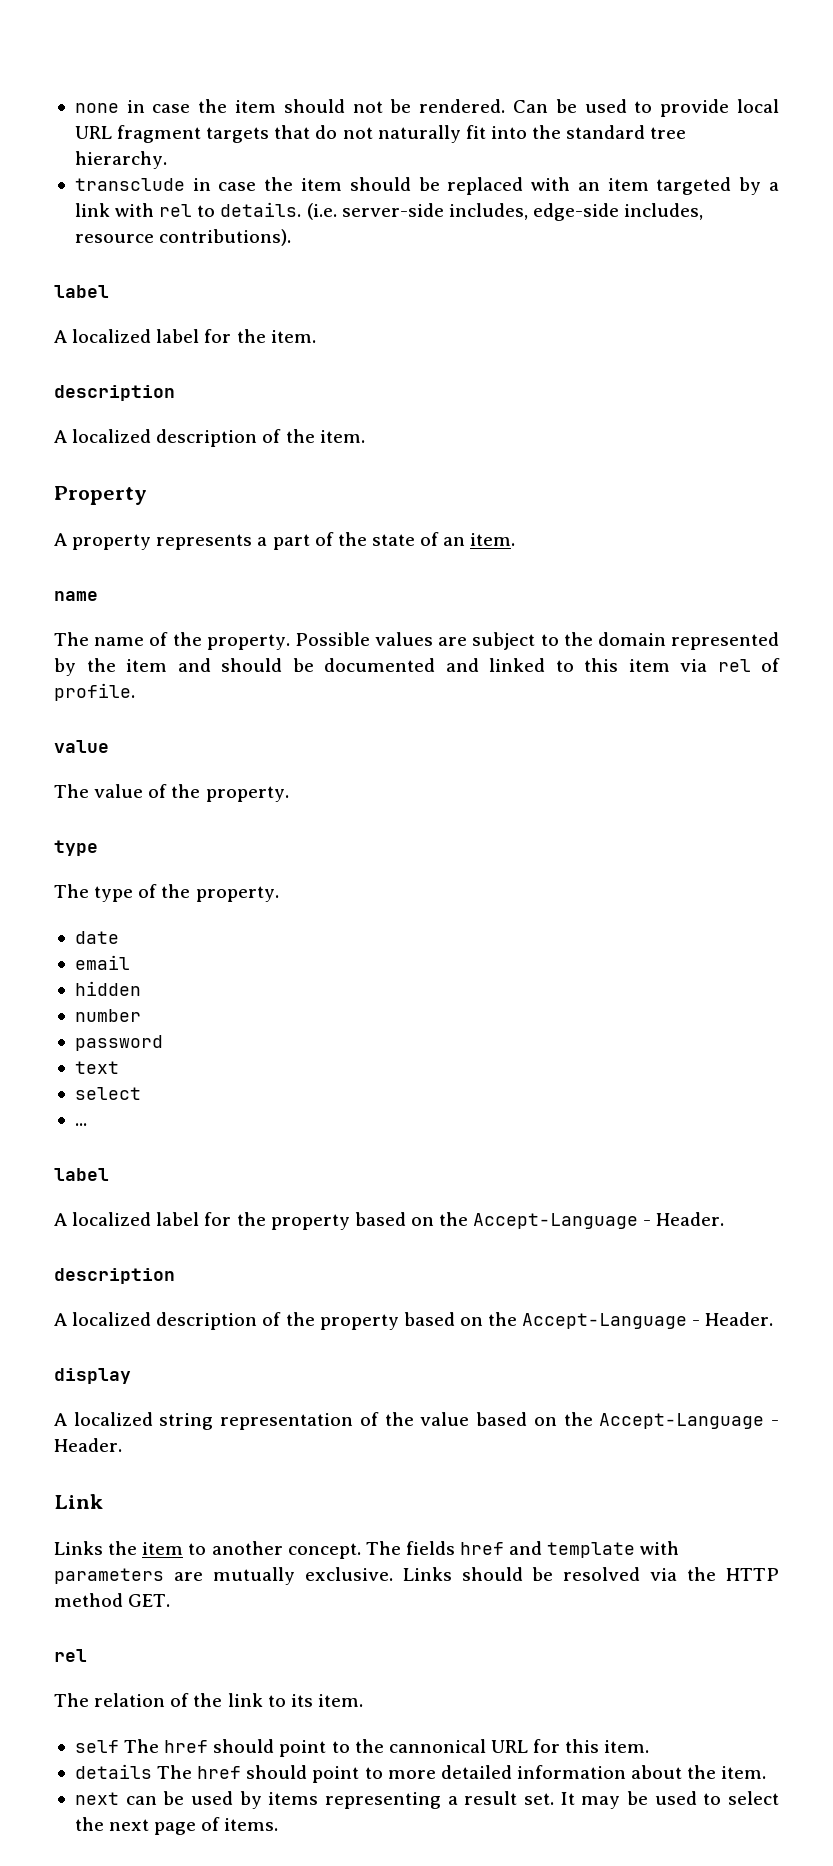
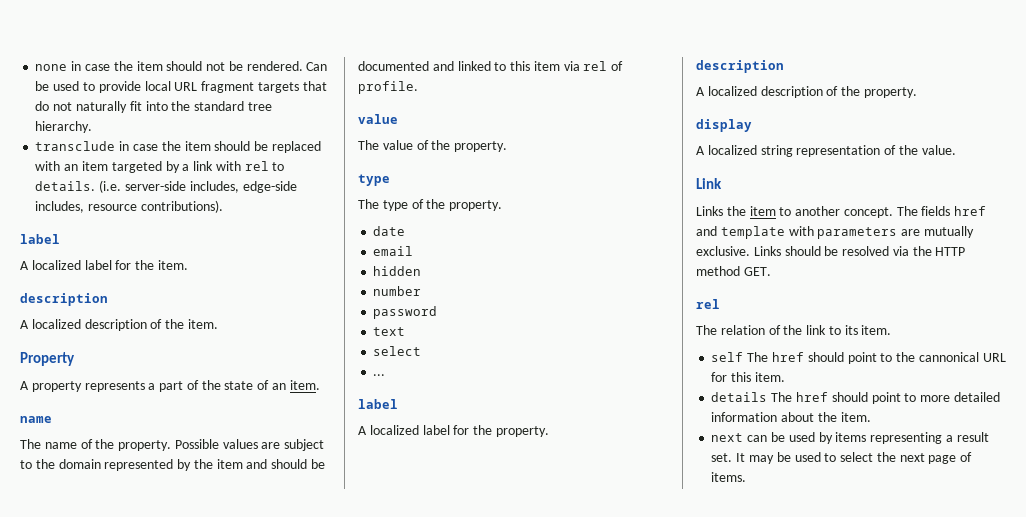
[270,1212,725,1230] [54,1268,175,1284] [54,1312,774,1330] property based on the Accept-Language - Header. // description // A localized description of the property based on the Accept-Language - Header. -> [495,426,549,437] [696,60,784,73] [696,86,917,98] property. // description // A localized description of the property.
[420,1412,780,1429] [54,1438,122,1452] value based on the Accept-Language - Header. -> [921,145,956,155] value.

